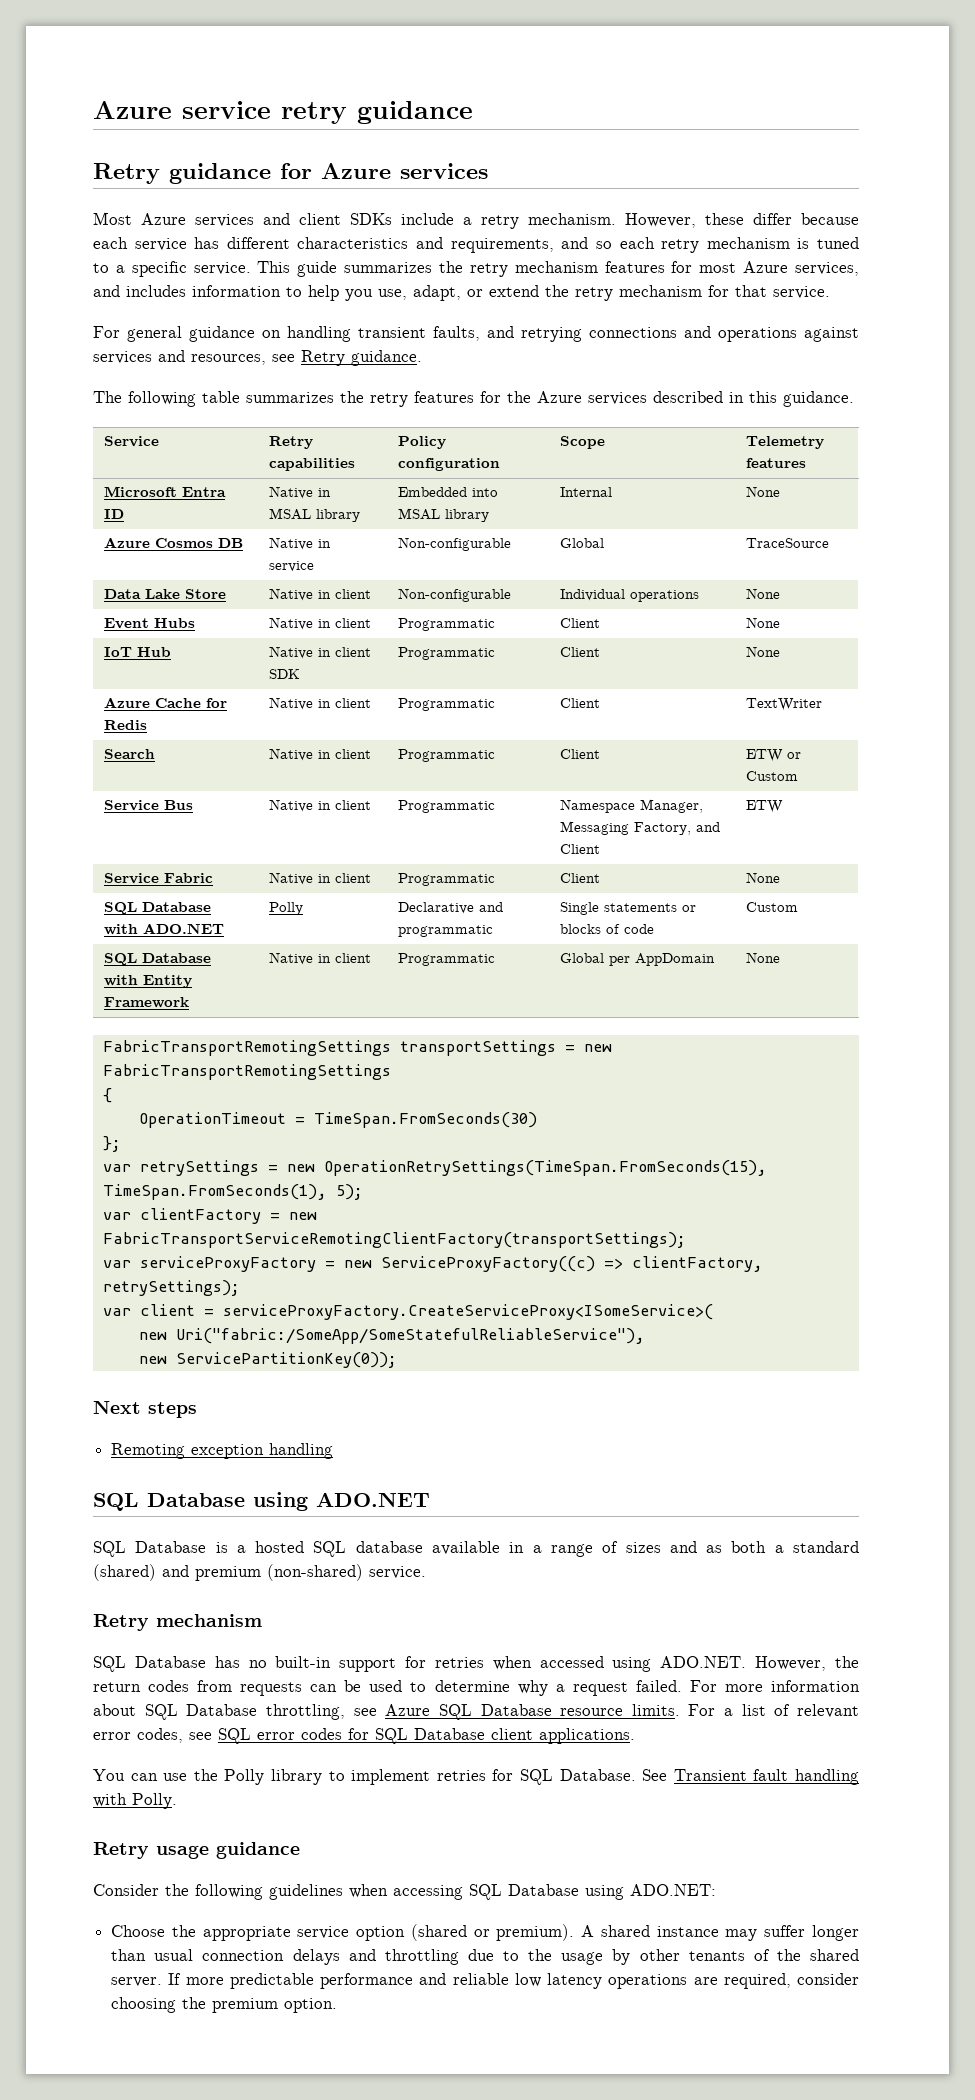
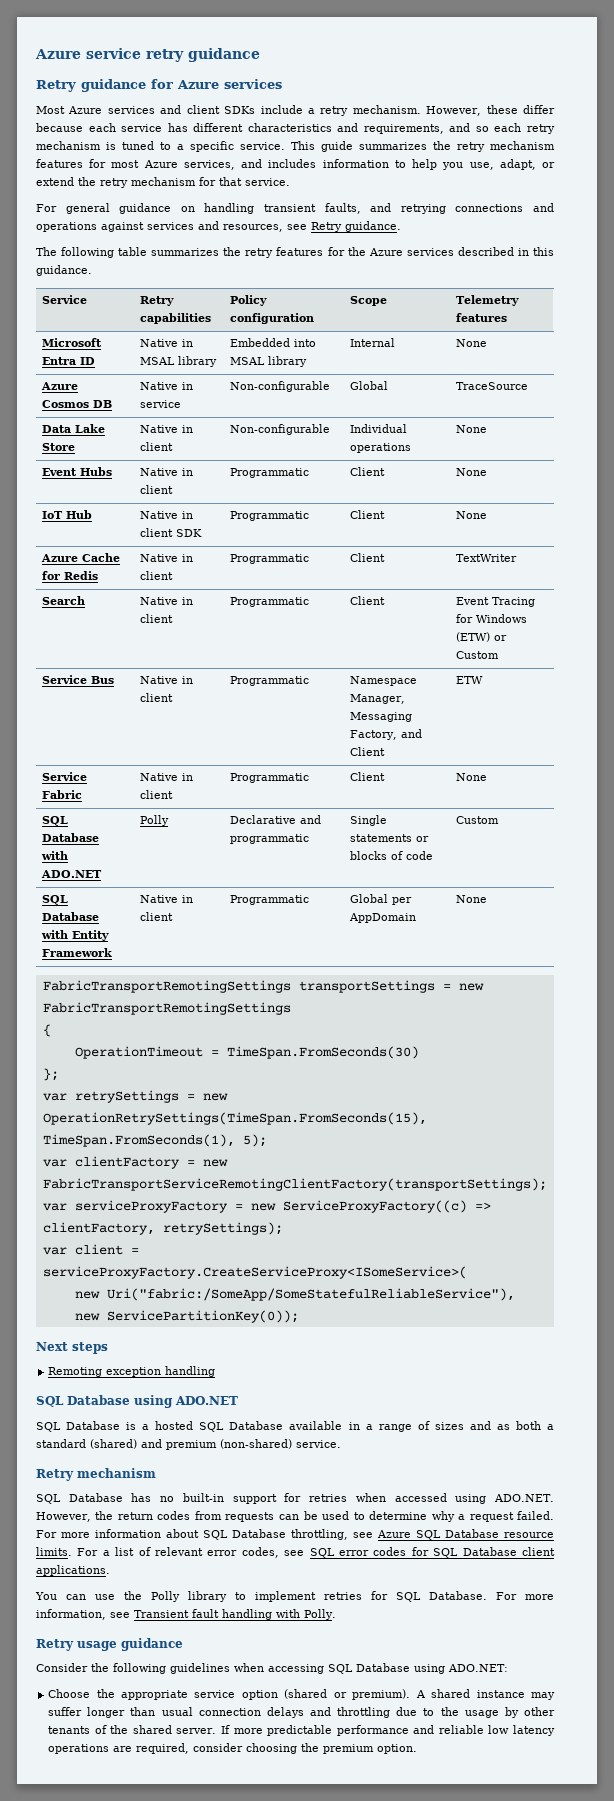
[746,749,784,762] ETW -> [456,597,536,607] [456,614,528,623] [456,632,491,642] Event Tracing for Windows (ETW)
[355,1541,423,1553] database -> [229,1421,284,1430] Database
[642,1769,668,1781] See -> [496,1592,554,1600] [36,1609,130,1620] For more information, see

